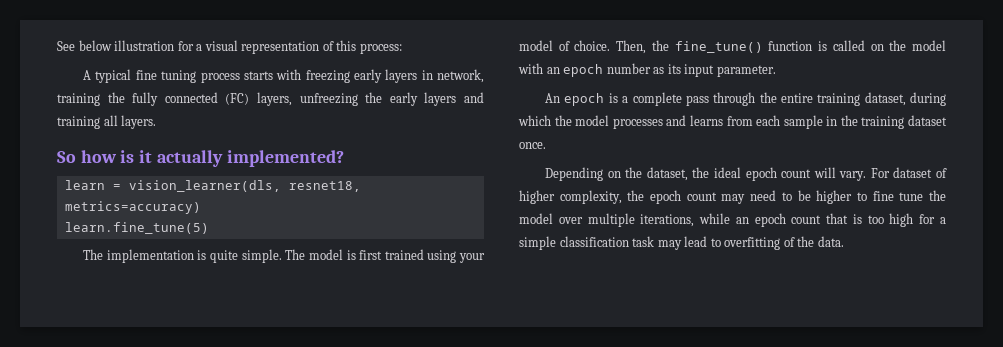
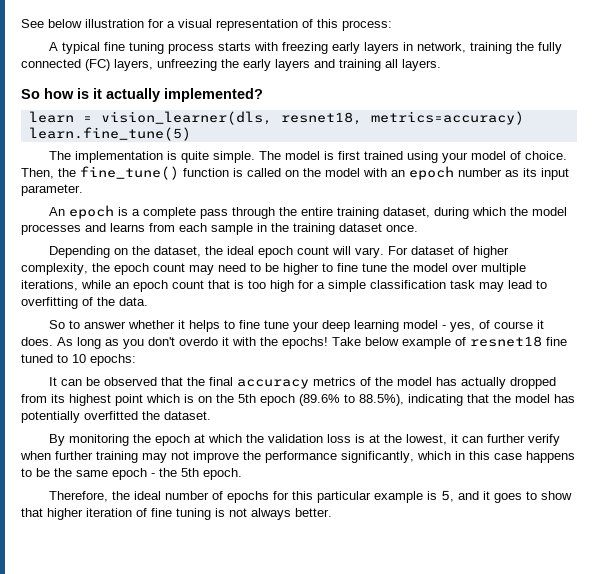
(844, 241) none -> [49,320,545,332] [21,336,567,349] [21,354,136,366] [49,377,557,389] [21,394,575,406] [21,411,211,423] [49,434,561,446] [20,451,575,463] [21,468,242,480] [49,490,573,503] [21,508,332,520] // So to answer whether it helps to fine tune your deep learning model - yes, of course it does. As long as you don't overdo it with the epochs! Take below example of resnet18 fine tuned to 10 epochs: // It can be observed that the final accuracy metrics of the model has actually dropped from its highest point which is on the 5th epoch (89.6% to 88.5%), indicating that the model has potentially overfitted the dataset. // By monitoring the epoch at which the validation loss is at the lowest, it can further verify when further training may not improve the performance significantly, which in this case happens to be the same epoch - the 5th epoch. // Therefore, the ideal number of epochs for this particular example is 5, and it goes to show that higher iteration of fine tuning is not always better.

